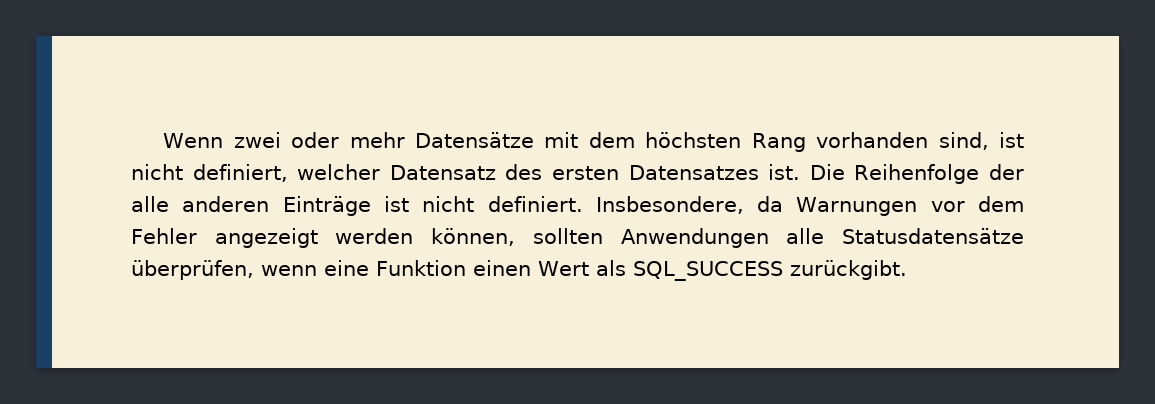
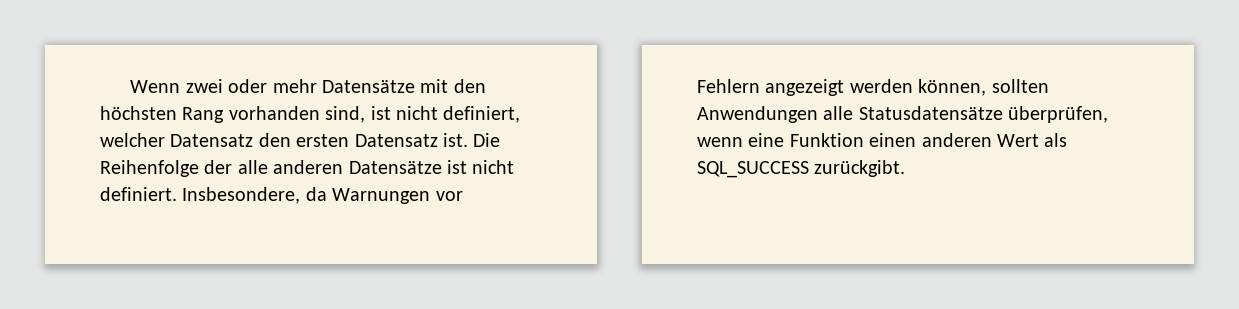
[588,132,635,148] dem -> [453,79,486,93] den
[505,164,759,180] des ersten Datensatzes -> [258,133,438,147] den ersten Datensatz
[282,196,371,216] Einträge -> [348,161,442,174] Datensätze
[978,196,1024,212] [131,228,197,244] dem Fehler -> [697,79,760,93] Fehlern
(531, 268) none -> [921,133,992,147] anderen

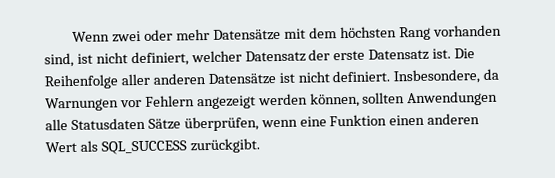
[453,79,486,93] den -> [308,27,337,39] dem
[258,133,350,147] den ersten -> [308,49,366,61] der erste
[204,160,268,174] der alle -> [120,73,150,86] aller
[858,106,1003,120] Statusdatensätze -> [70,117,181,131] Statusdaten Sätze

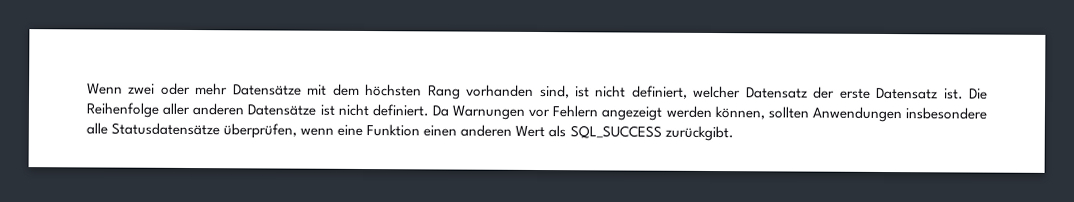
[393,68,500,85] Insbesondere, da -> [431,105,449,117] Da
[45,117,181,131] alle Statusdaten Sätze -> [905,107,987,120] [86,122,221,136] insbesondere alle Statusdatensätze

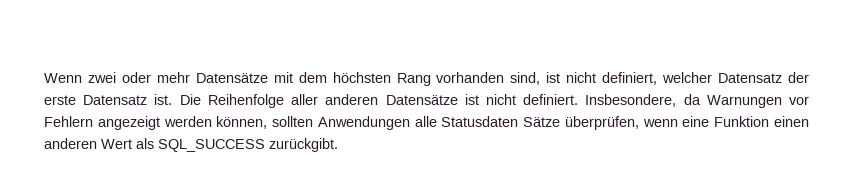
[431,105,449,117] Da -> [585,94,701,107] Insbesondere, da
[905,107,987,120] [86,122,221,136] insbesondere alle Statusdatensätze -> [414,116,561,127] alle Statusdaten Sätze

